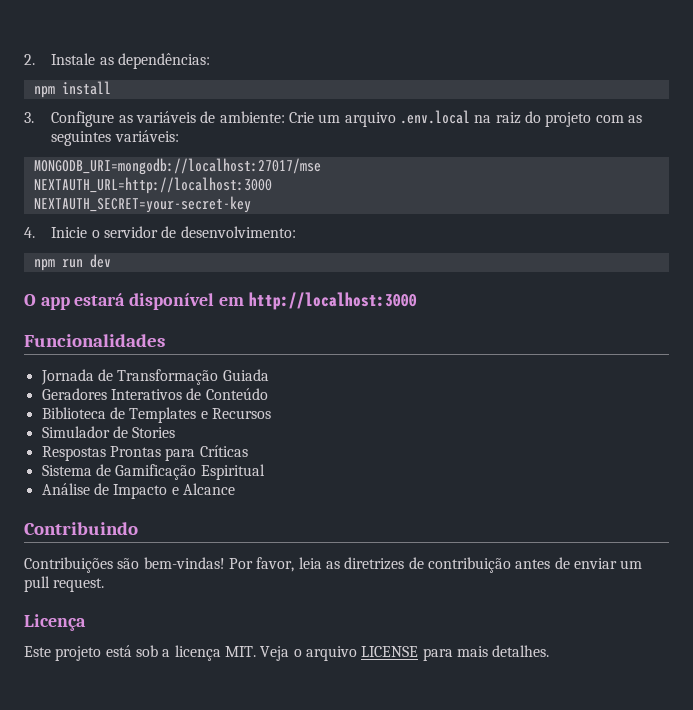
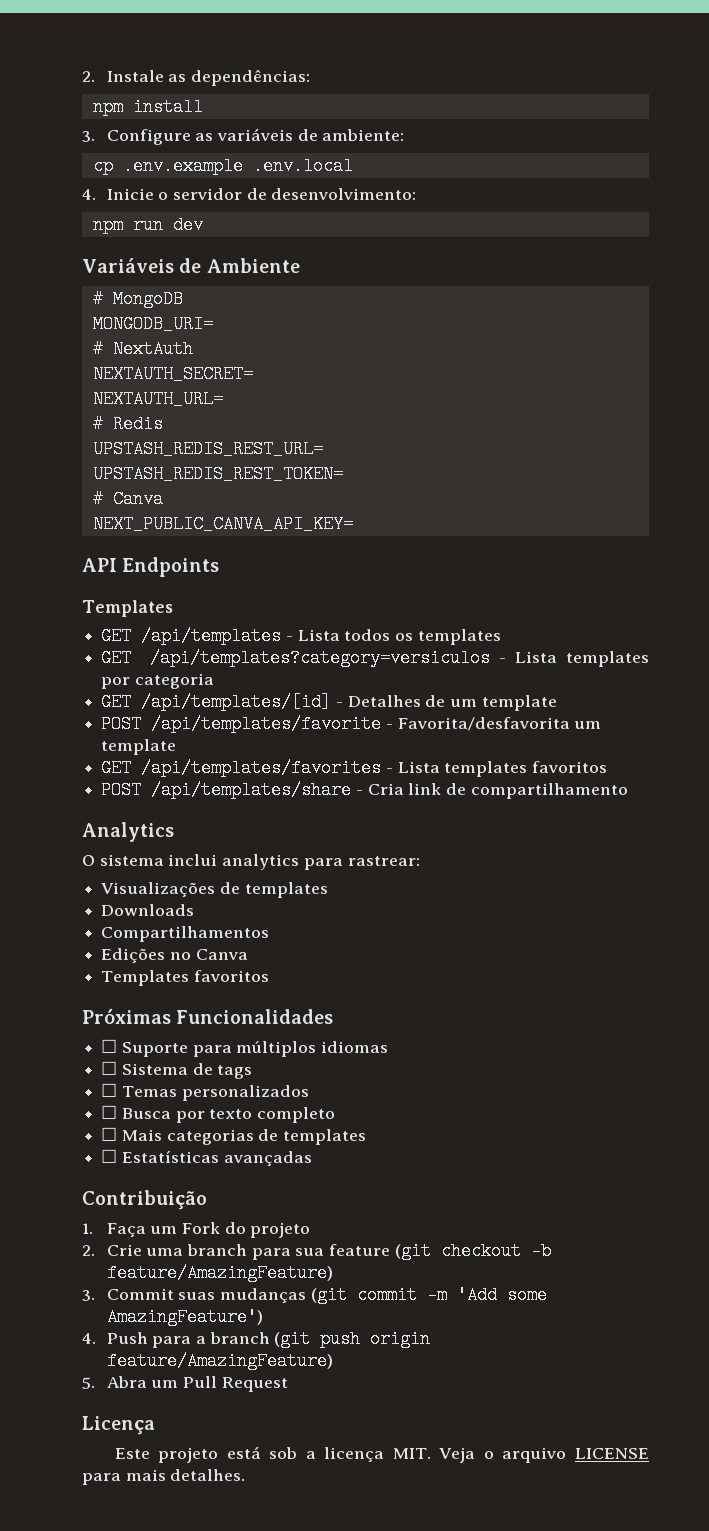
[289,110,642,127] [51,130,179,146] [33,158,321,175] [33,177,272,194] [33,196,251,213] Crie um arquivo .env.local na raiz do projeto com as seguintes variáveis: // MONGODB_URI=mongodb://localhost:27017/mse // NEXTAUTH_URL=http://localhost:3000 // NEXTAUTH_SECRET=your-secret-key -> [92,157,353,175] // cp .env.example .env.local
[24,292,417,310] [24,334,165,347] [40,369,269,385] [41,388,268,400] [41,407,271,423] [41,426,176,438] [41,445,248,461] [41,464,265,480] [41,483,235,499] [24,522,138,535] [24,557,643,573] [24,576,105,592] O app estará disponível em http://localhost:3000 // Funcionalidades // Jornada de Transformação Guiada // Geradores Interativos de Conteúdo // Biblioteca de Templates e Recursos // Simulador de Stories // Respostas Prontas para Críticas // Sistema de Gamificação Espiritual // Análise de Impacto e Alcance // Contribuindo // Contribuições são bem-vindas! Por favor, leia as diretrizes de contribuição antes de enviar um pull request. -> [82,258,300,273] [92,290,183,308] [92,315,213,333] [92,340,193,358] [92,365,253,383] [92,390,223,408] [92,415,163,433] [92,440,323,458] [92,465,343,483] [92,490,163,508] [92,515,353,533] [82,557,220,577] [82,600,173,617] [101,627,501,645] [101,649,649,667] [101,673,214,689] [101,693,557,711] [101,715,602,733] [101,739,177,755] [101,759,608,777] [101,781,628,799] [82,822,174,842] [82,854,420,870] [101,882,328,898] [101,904,195,916] [101,926,270,942] [101,948,248,963] [101,970,269,986] [82,1008,334,1024] [101,1039,389,1057] [101,1061,253,1079] [101,1083,309,1101] [101,1105,336,1123] [101,1127,367,1145] [101,1149,312,1166] [82,1190,207,1210] [82,1222,311,1238] [82,1242,551,1260] [106,1264,333,1282] [82,1286,547,1304] [106,1308,263,1326] [82,1330,431,1348] [106,1352,333,1370] [82,1376,288,1392] Variáveis de Ambiente // # MongoDB // MONGODB_URI= // # NextAuth // NEXTAUTH_SECRET= // NEXTAUTH_URL= // # Redis // UPSTASH_REDIS_REST_URL= // UPSTASH_REDIS_REST_TOKEN= // # Canva // NEXT_PUBLIC_CANVA_API_KEY= // API Endpoints // Templates // GET /api/templates - Lista todos os templates // GET /api/templates?category=versiculos - Lista templates por categoria // GET /api/templates/[id] - Detalhes de um template // POST /api/templates/favorite - Favorita/desfavorita um template // GET /api/templates/favorites - Lista templates favoritos // POST /api/templates/share - Cria link de compartilhamento // Analytics // O sistema inclui analytics para rastrear: // Visualizações de templates // Downloads // Compartilhamentos // Edições no Canva // Templates favoritos // Próximas Funcionalidades // ☐ Suporte para múltiplos idiomas // ☐ Sistema de tags // ☐ Temas personalizados // ☐ Busca por texto completo // ☐ Mais categorias de templates // ☐ Estatísticas avançadas // Contribuição // 1. Faça um Fork do projeto // 2. Crie uma branch para sua feature (git checkout -b feature/AmazingFeature) // 3. Commit suas mudanças (git commit -m 'Add some AmazingFeature') // 4. Push para a branch (git push origin feature/AmazingFeature) // 5. Abra um Pull Request

